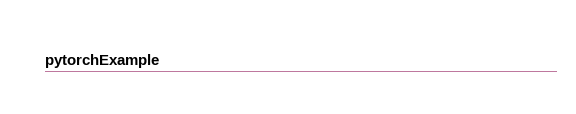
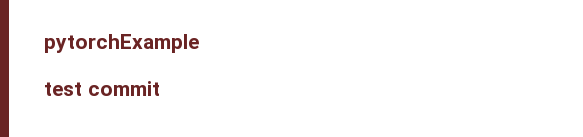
(159, 61) none -> [44,81,160,96] // test commit

